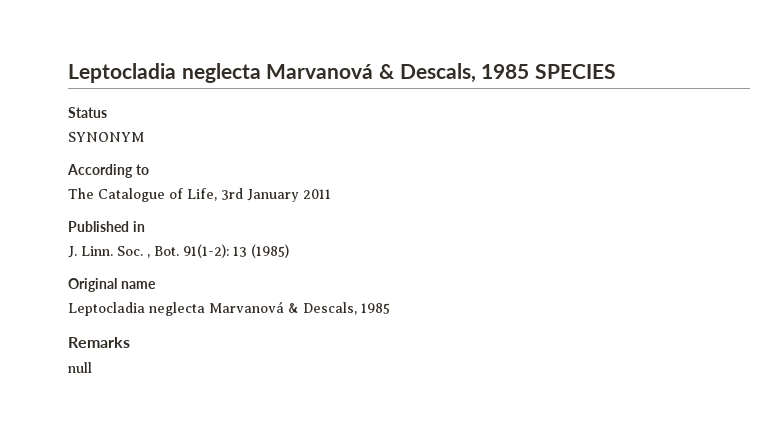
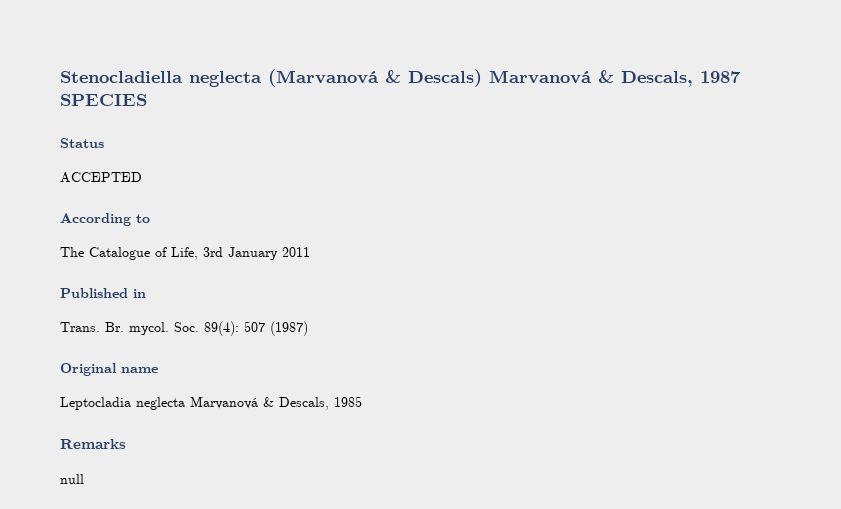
[68,63,530,83] Leptocladia neglecta Marvanová & Descals, 1985 -> [60,69,741,87] Stenocladiella neglecta (Marvanová & Descals) Marvanová & Descals, 1987
[68,132,144,142] SYNONYM -> [60,172,142,183] ACCEPTED
[68,244,289,258] J. Linn. Soc. , Bot. 91(1-2): 13 (1985) -> [60,321,308,336] Trans. Br. mycol. Soc. 89(4): 507 (1987)

